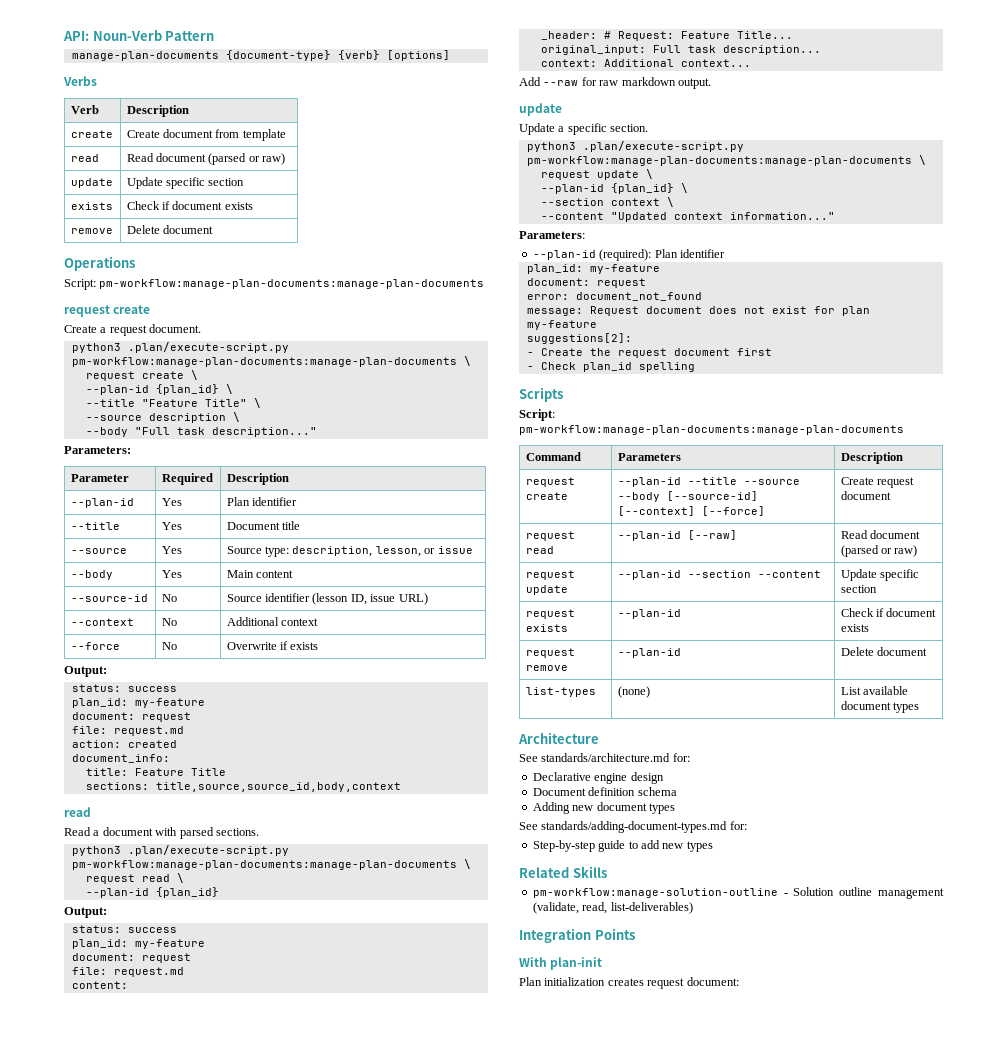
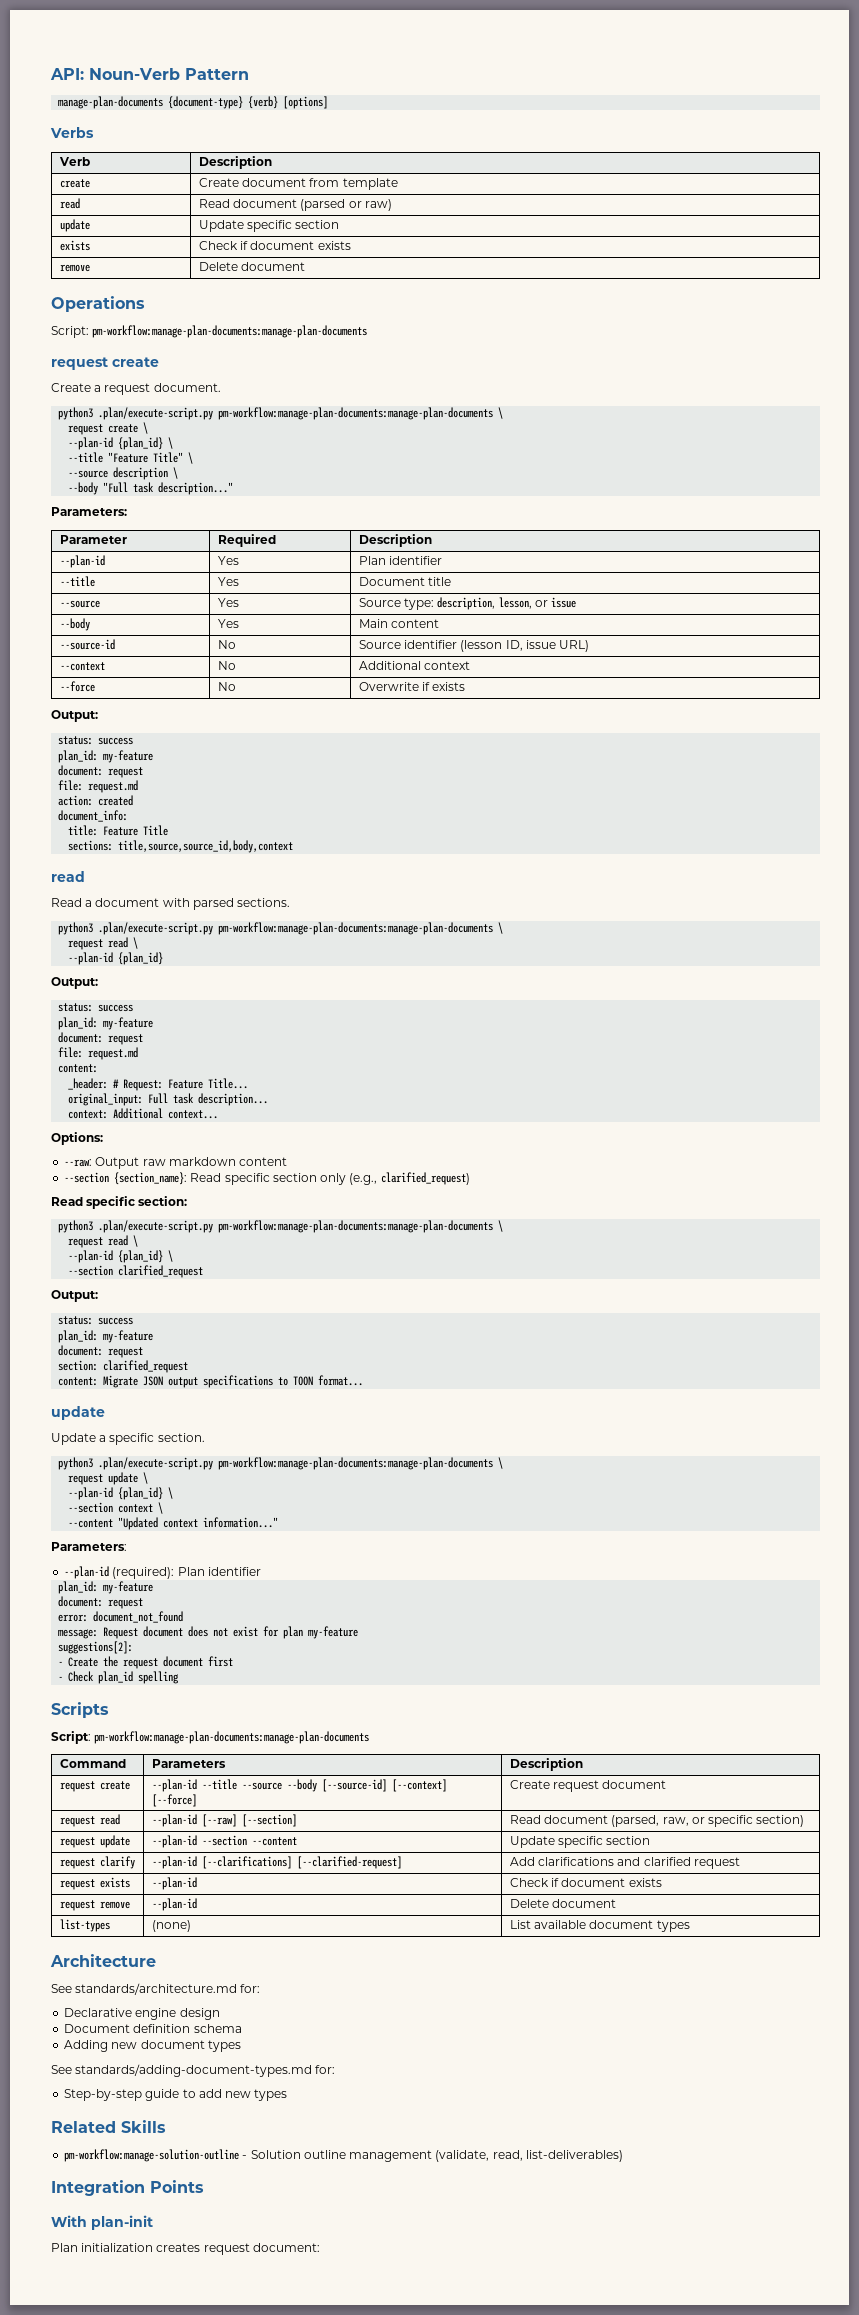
[519,77,711,89] Add --raw for raw markdown output. -> [51,1132,103,1145] [64,1157,288,1169] [64,1172,470,1185] [51,1196,188,1209] [58,1220,504,1233] [68,1235,139,1248] [68,1250,174,1263] [68,1265,204,1278] [51,1290,98,1302] [58,1316,134,1325] [58,1330,154,1343] [58,1345,144,1358] [58,1360,189,1373] [58,1375,364,1388] Options: // --raw: Output raw markdown content // --section {section_name}: Read specific section only (e.g., clarified_request) // Read specific section: // python3 .plan/execute-script.py pm-workflow:manage-plan-documents:manage-plan-documents \ // request read \ // --plan-id {plan_id} \ // --section clarified_request // Output: // status: success // plan_id: my-feature // document: request // section: clarified_request // content: Migrate JSON output specifications to TOON format...
[840,530,921,539] [840,545,918,557] | Read document (parsed or raw) -> [241,1814,297,1827] [509,1815,805,1827] [--section] | Read document (parsed, raw, or specific section)
(877, 589) none -> [59,1856,135,1869] [151,1856,402,1869] [509,1857,740,1869] // request clarify | --plan-id [--clarifications] [--clarified-request] | Add clarifications and clarified request

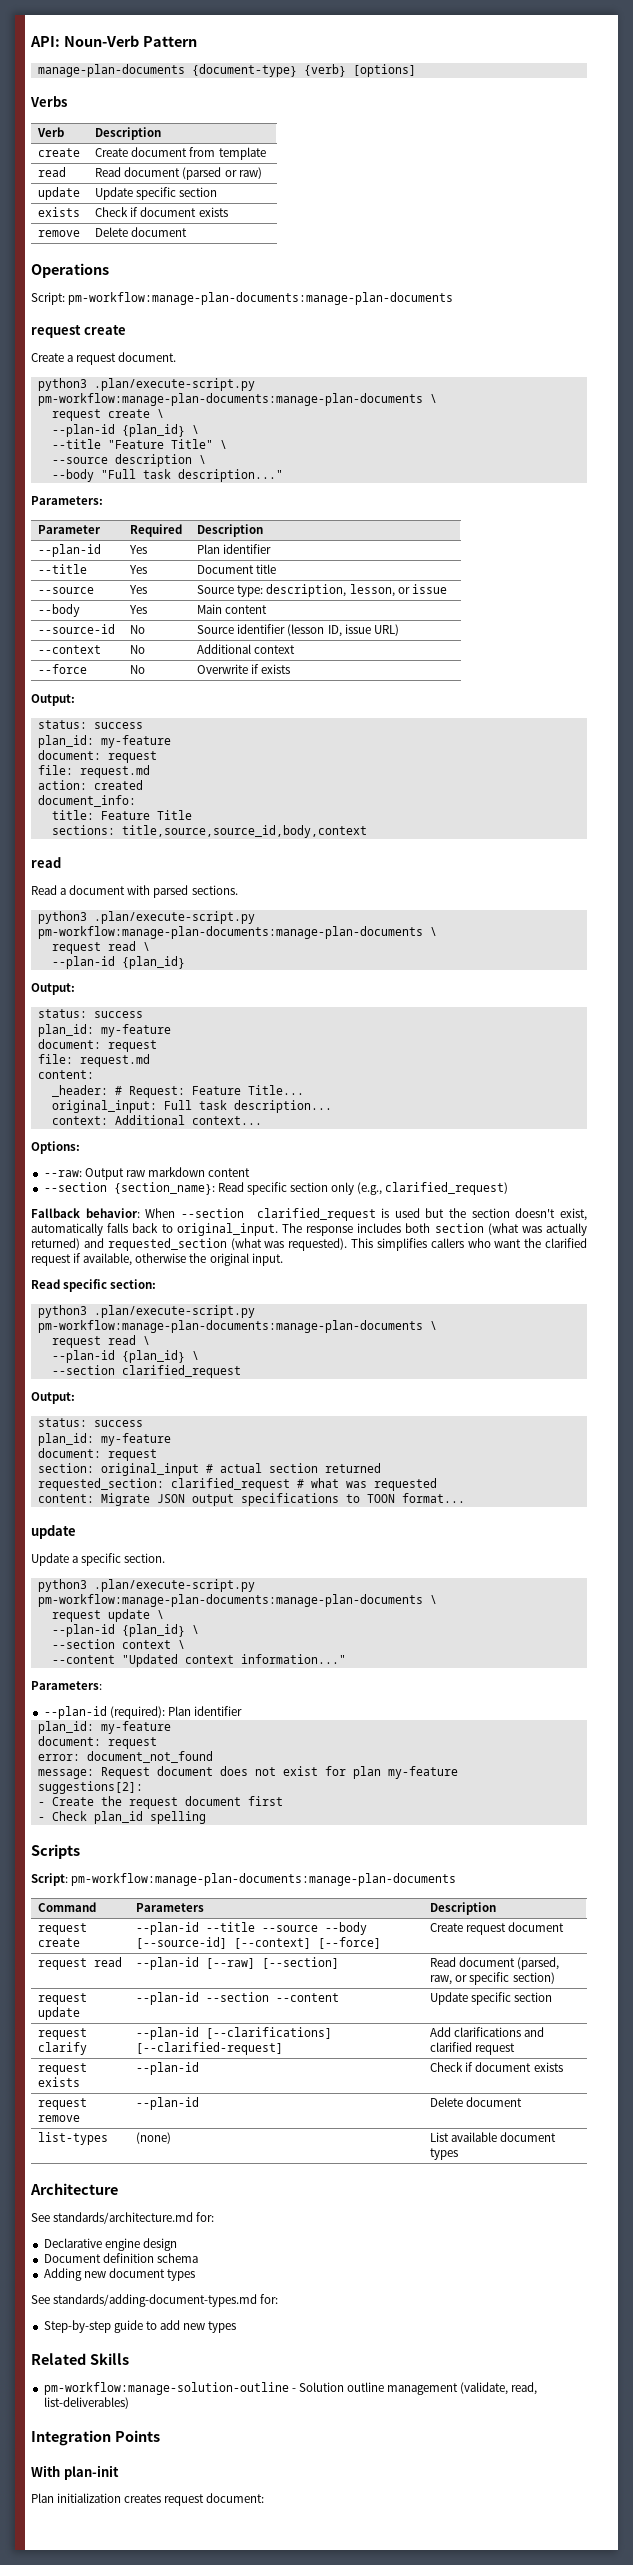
(470, 1178) none -> [31,1208,587,1221] [31,1223,588,1236] [31,1238,587,1251] [31,1253,283,1266] // Fallback behavior: When --section clarified_request is used but the section doesn't exist, automatically falls back to original_input. The response includes both section (what was actually returned) and requested_section (what was requested). This simplifies callers who want the clarified request if available, otherwise the original input.
[103,1360,189,1373] clarified_request -> [100,1463,381,1476] [37,1478,437,1491] original_input # actual section returned // requested_section: clarified_request # what was requested

